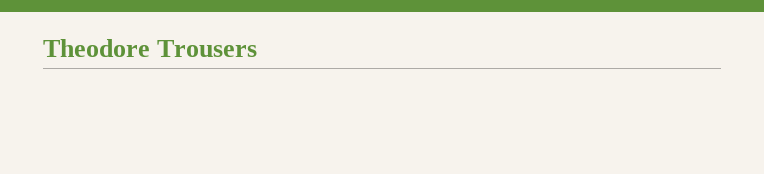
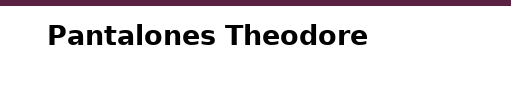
[43,39,258,57] Theodore Trousers -> [47,24,368,45] Pantalones Theodore

